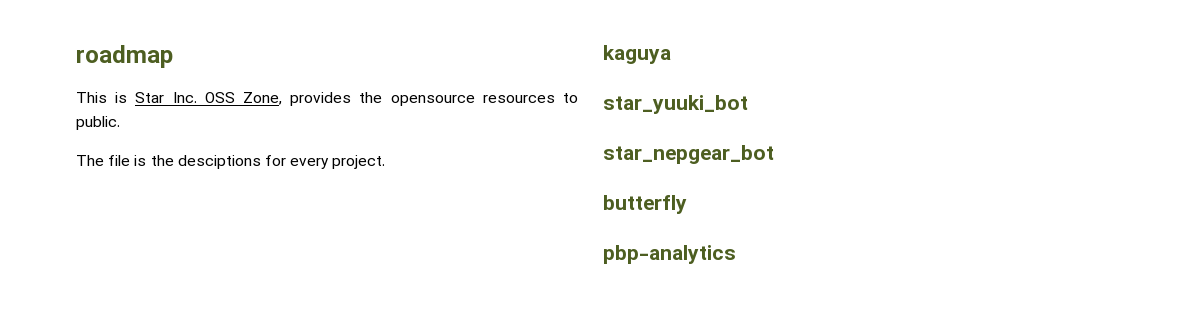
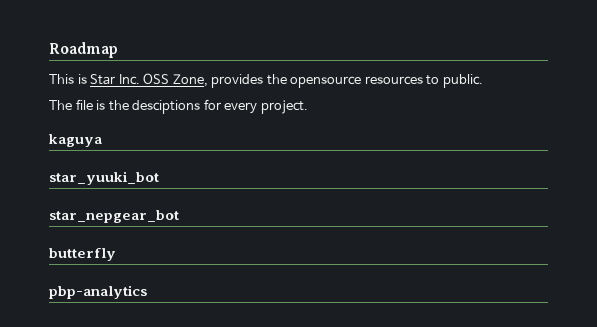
[76,45,173,68] roadmap -> [49,42,118,58] Roadmap

